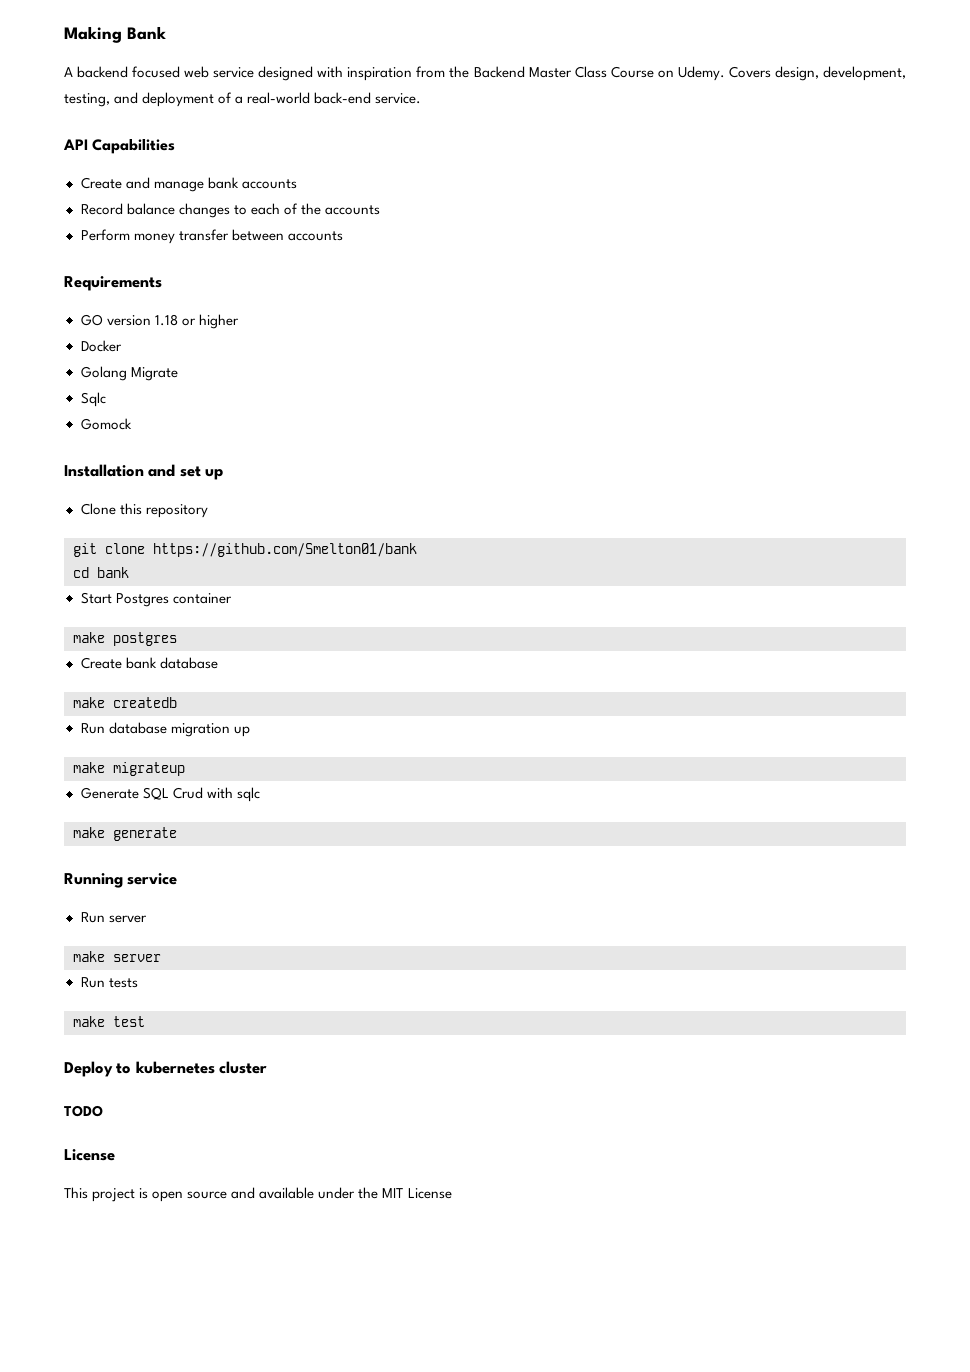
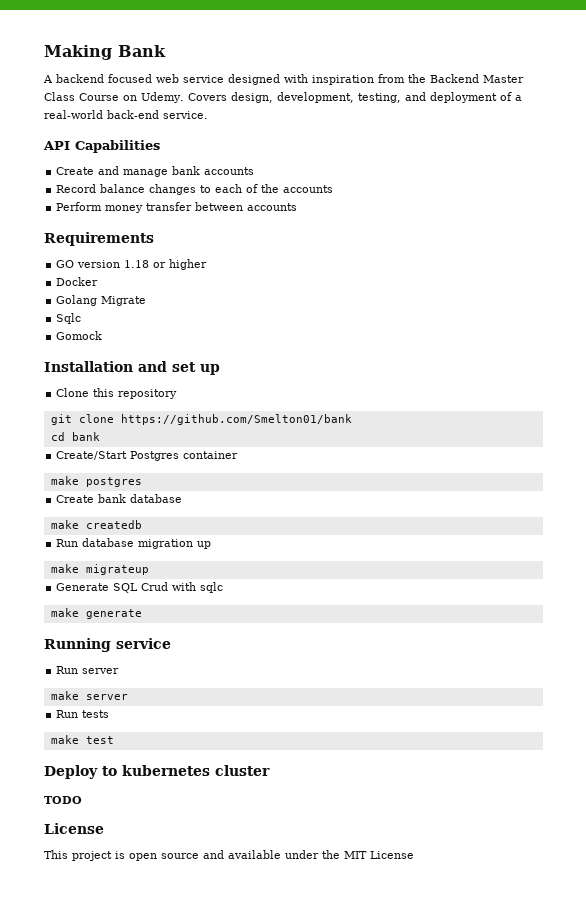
[80,592,112,604] Start -> [56,451,128,460] Create/Start

